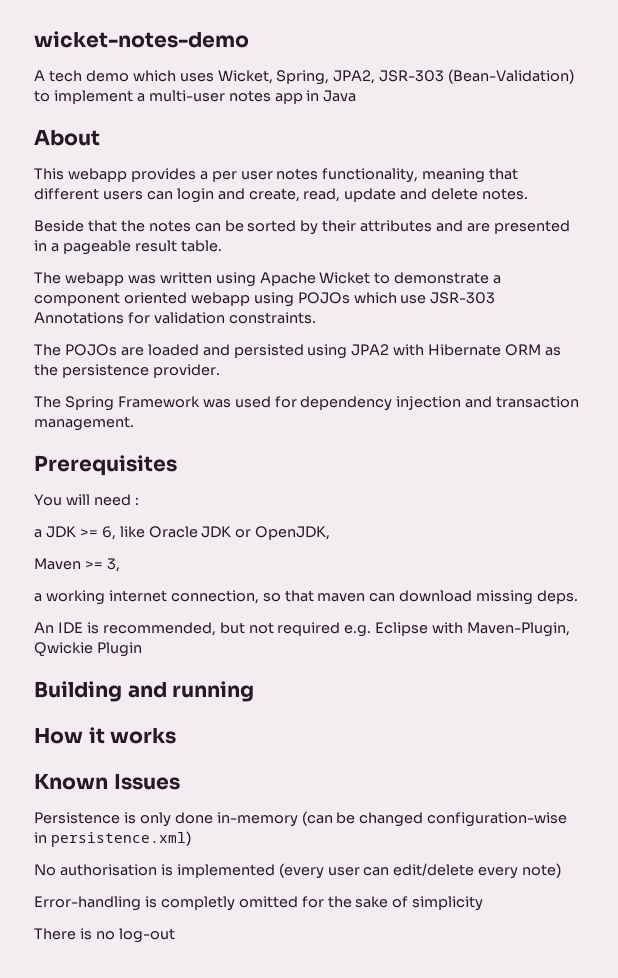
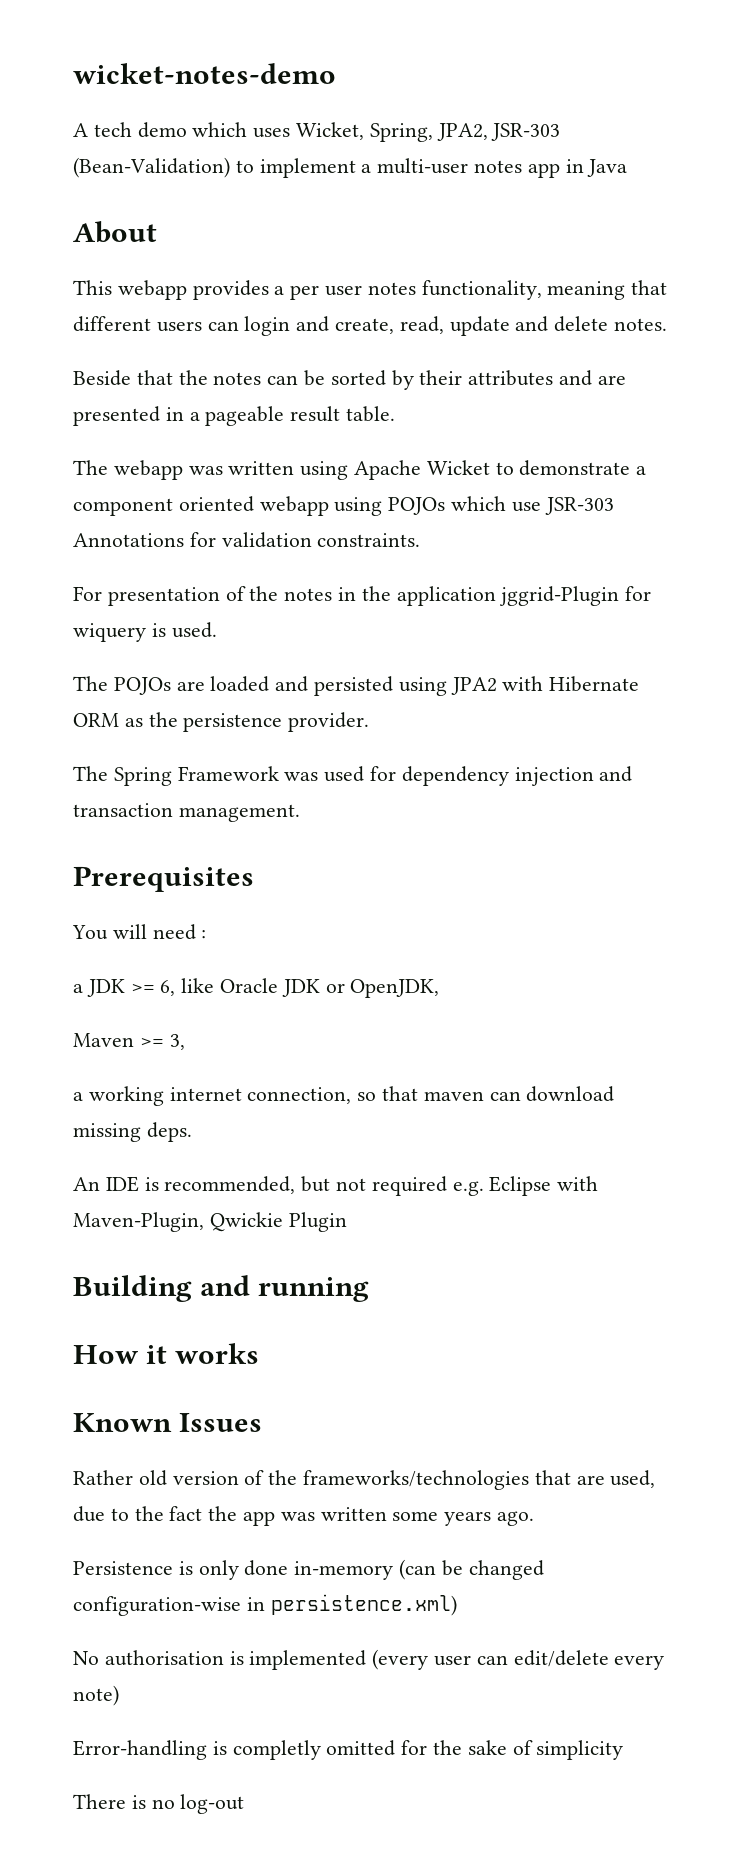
(316, 318) none -> [73,586,652,606] [73,622,217,642] // For presentation of the notes in the application jggrid-Plugin for wiquery is used.
(180, 782) none -> [73,1470,656,1490] [73,1506,535,1526] // Rather old version of the frameworks/technologies that are used, due to the fact the app was written some years ago.

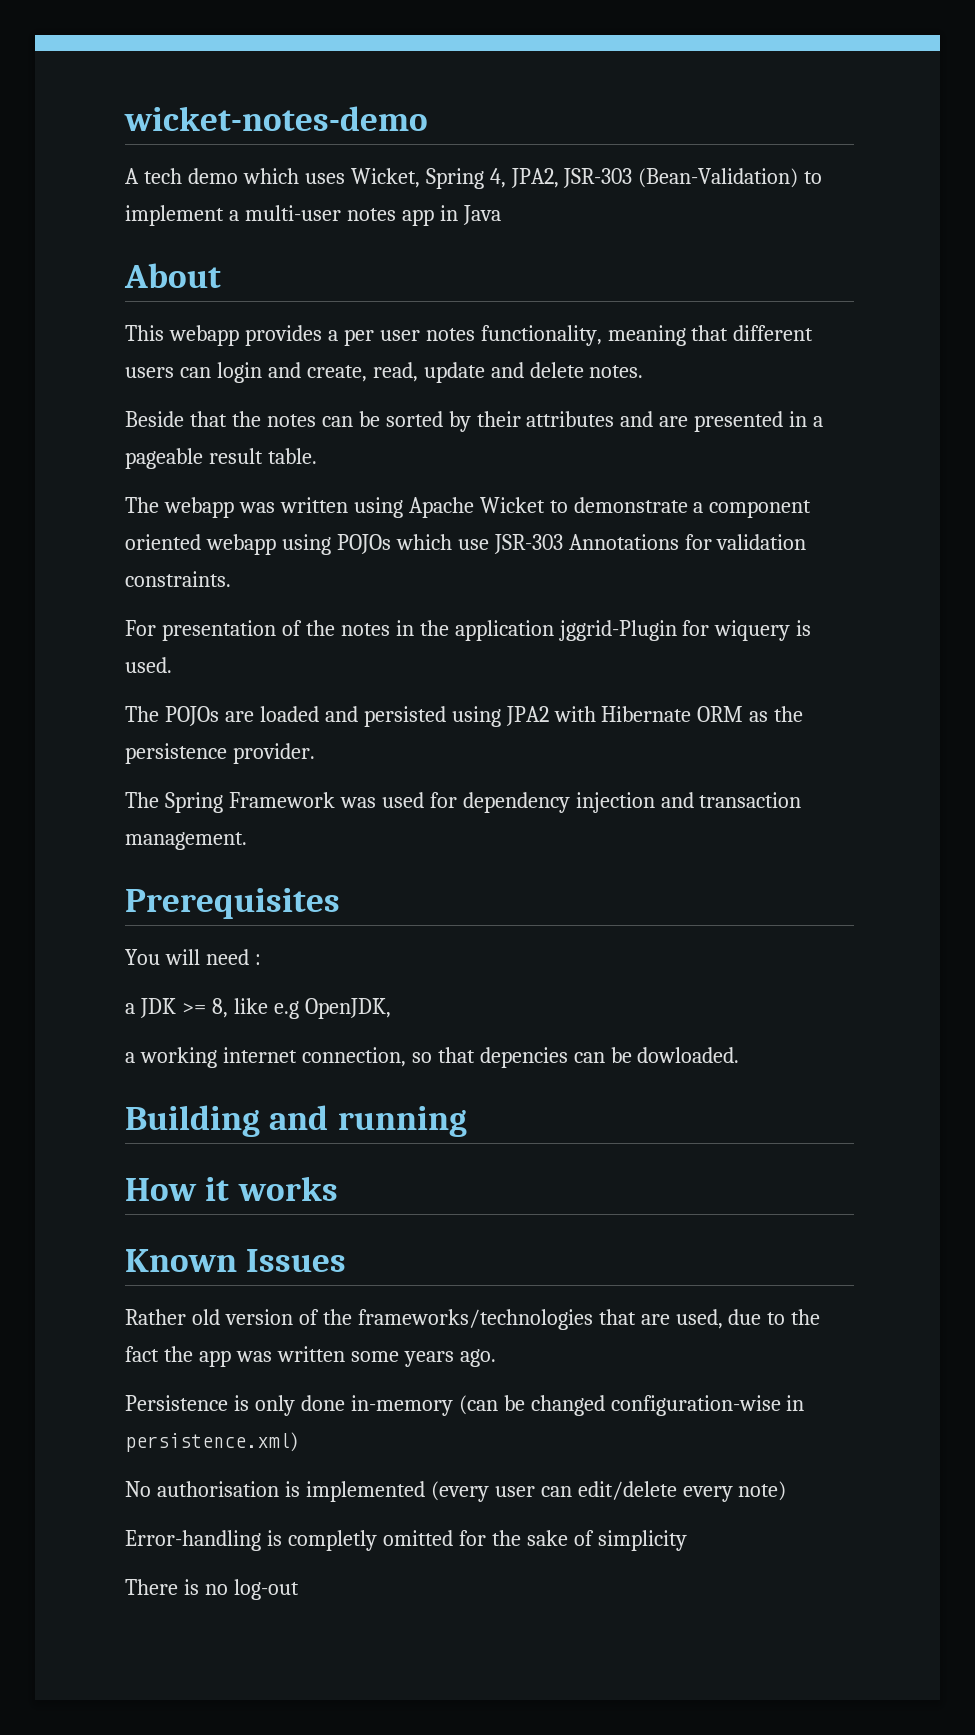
[369,123,433,142] Spring, -> [425,168,506,189] Spring 4,
[160,978,440,998] [73,1033,185,1050] 6, like Oracle JDK or OpenJDK, // Maven >= 3, -> [211,998,391,1019] 8, like e.g OpenJDK,
[423,1086,615,1102] [73,1122,192,1142] [73,1176,599,1196] [73,1212,347,1232] maven can download missing deps. // An IDE is recommended, but not required e.g. Eclipse with Maven-Plugin, Qwickie Plugin -> [479,1047,740,1068] depencies can be dowloaded.

